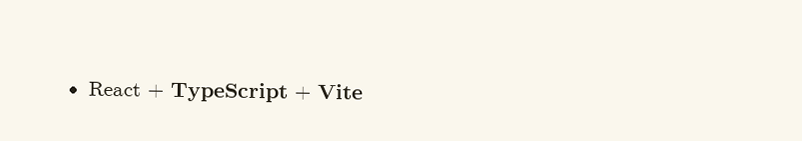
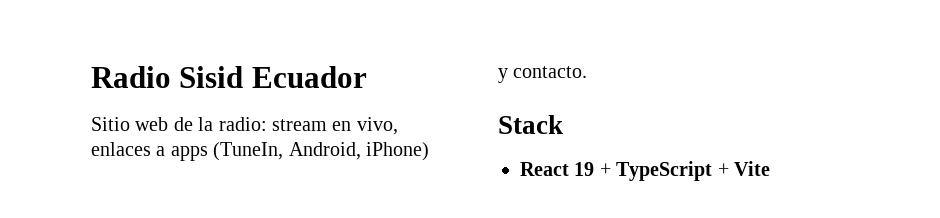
[87,81,141,97] React -> [91,66,367,88] [91,117,398,135] [91,142,429,161] [498,66,588,83] [498,115,563,134] [520,162,595,176] Radio Sisid Ecuador // Sitio web de la radio: stream en vivo, enlaces a apps (TuneIn, Android, iPhone) y contacto. // Stack // React 19

